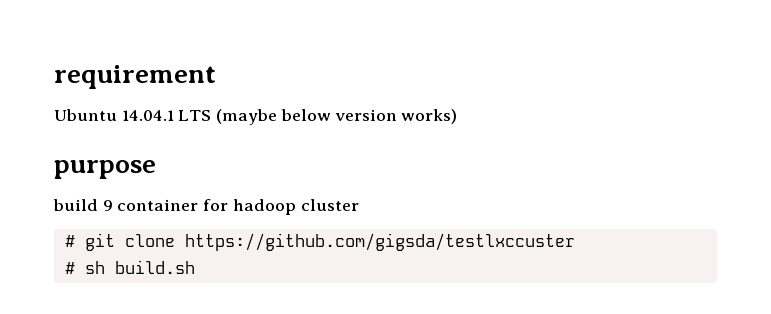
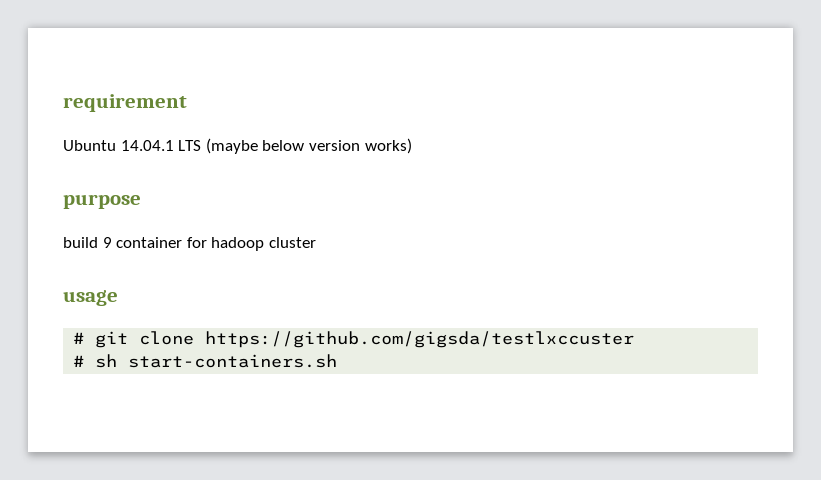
(359, 205) none -> [63,290,118,306] // usage
[114,260,195,274] build.sh -> [128,354,338,368] start-containers.sh

